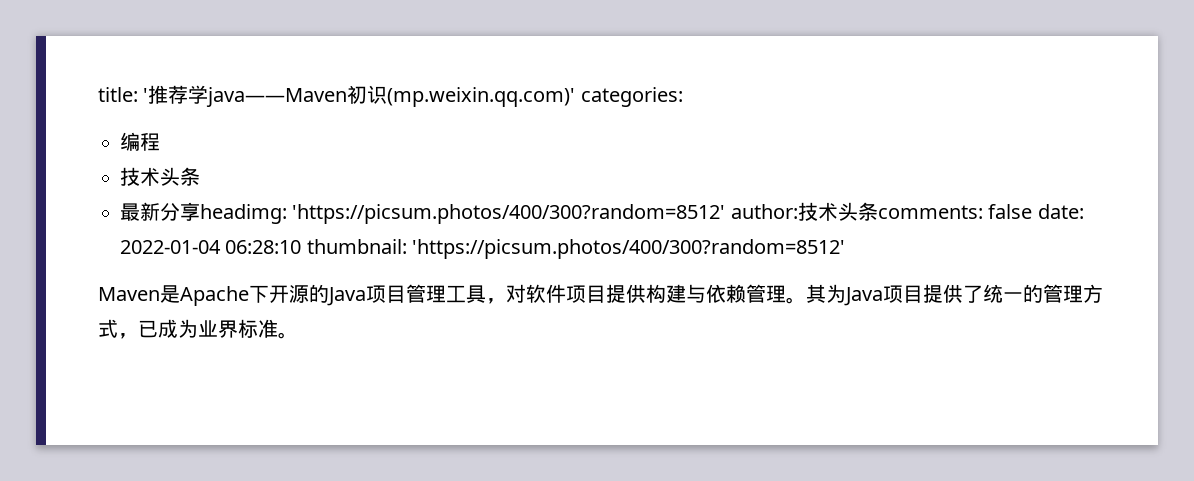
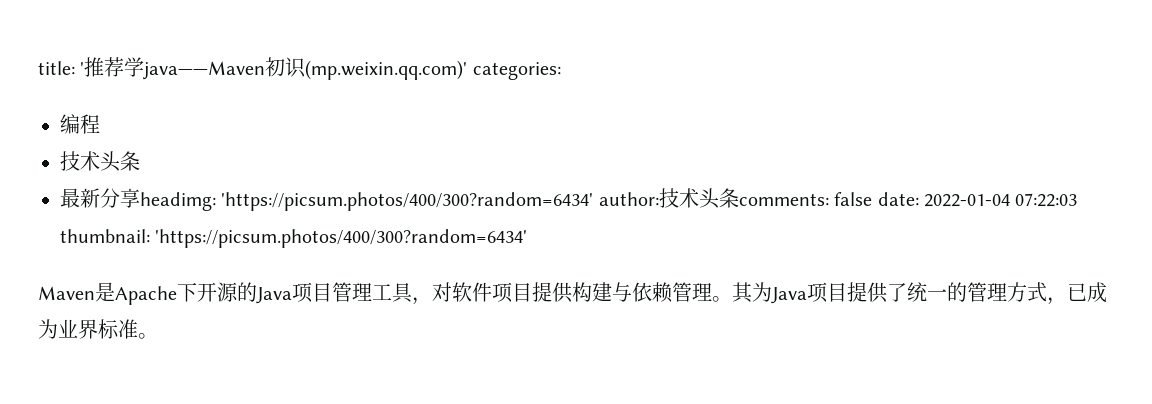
[292,204,726,224] 'https://picsum.photos/400/300?random=8512' -> [221,192,594,211] 'https://picsum.photos/400/300?random=6434'
[225,239,846,259] 06:28:10 thumbnail: 'https://picsum.photos/400/300?random=8512' -> [1015,193,1078,207] [60,229,528,248] 07:22:03 thumbnail: 'https://picsum.photos/400/300?random=6434'

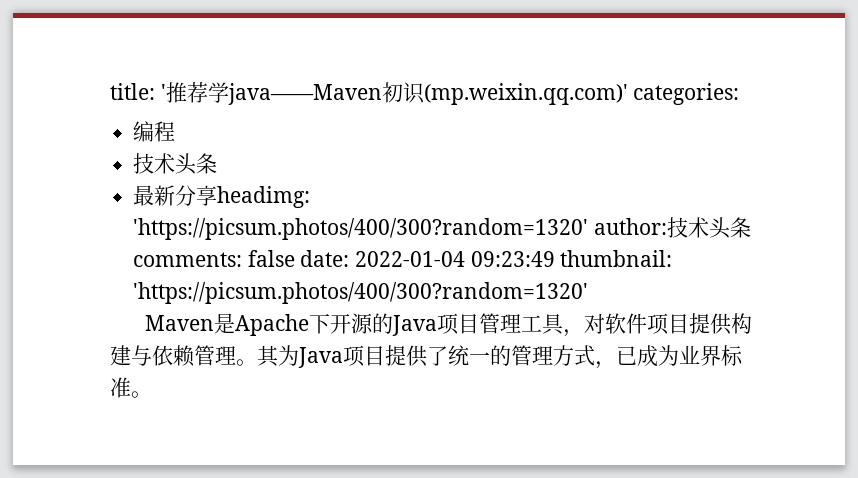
[221,192,594,211] 'https://picsum.photos/400/300?random=6434' -> [133,218,589,240] 'https://picsum.photos/400/300?random=1320'
[1015,193,1078,207] [60,229,528,248] 07:22:03 thumbnail: 'https://picsum.photos/400/300?random=6434' -> [470,250,673,267] [133,282,589,304] 09:23:49 thumbnail: 'https://picsum.photos/400/300?random=1320'

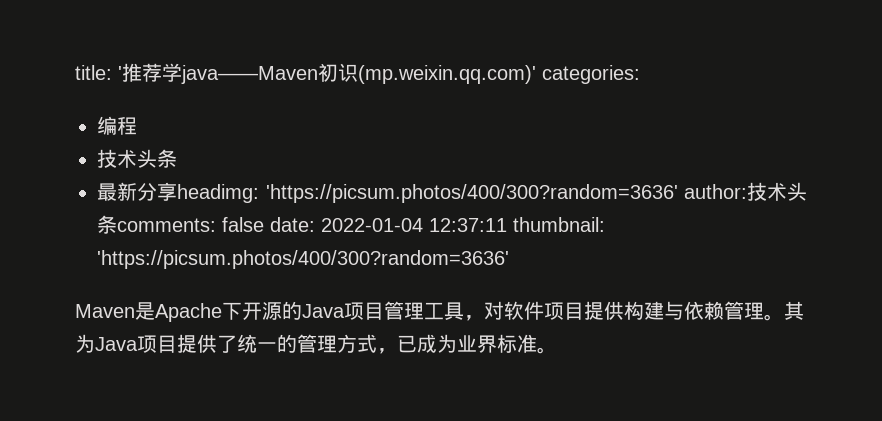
[133,218,589,240] 'https://picsum.photos/400/300?random=1320' -> [265,184,678,203] 'https://picsum.photos/400/300?random=3636'
[470,250,673,267] [133,282,589,304] 09:23:49 thumbnail: 'https://picsum.photos/400/300?random=1320' -> [429,217,605,232] [97,250,509,269] 12:37:11 thumbnail: 'https://picsum.photos/400/300?random=3636'

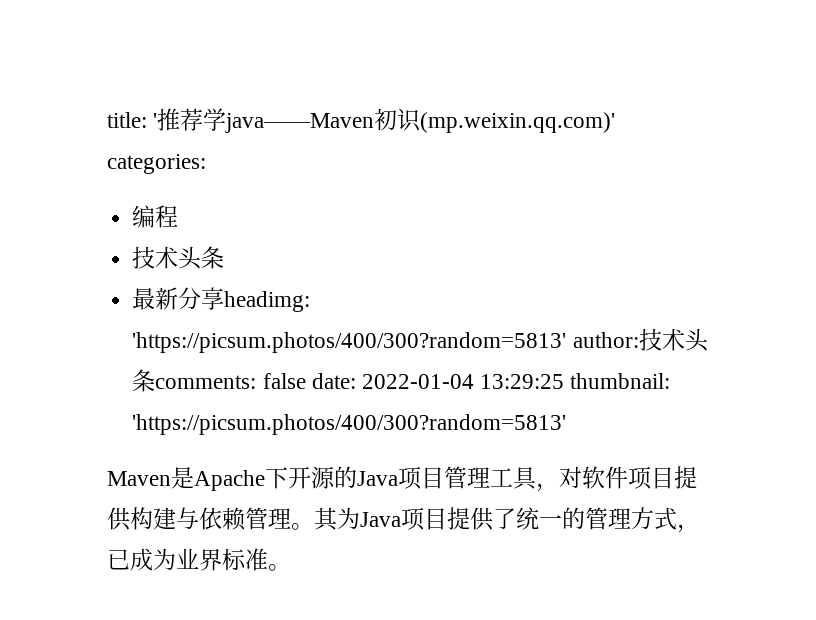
[265,184,678,203] 'https://picsum.photos/400/300?random=3636' -> [132,332,567,353] 'https://picsum.photos/400/300?random=5813'
[429,217,605,232] [97,250,509,269] 12:37:11 thumbnail: 'https://picsum.photos/400/300?random=3636' -> [480,373,671,389] [132,414,567,435] 13:29:25 thumbnail: 'https://picsum.photos/400/300?random=5813'

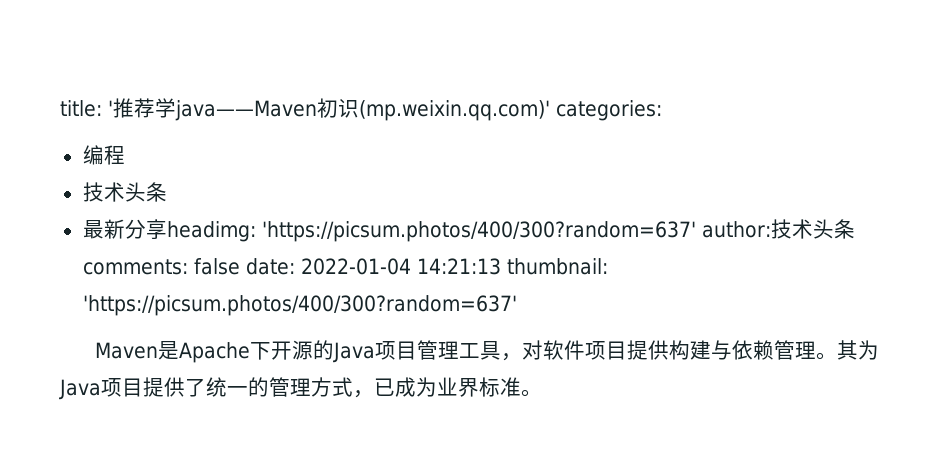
[132,332,567,353] 'https://picsum.photos/400/300?random=5813' -> [261,221,696,242] 'https://picsum.photos/400/300?random=637'
[480,373,671,389] [132,414,567,435] 13:29:25 thumbnail: 'https://picsum.photos/400/300?random=5813' -> [416,258,608,275] [82,295,517,316] 14:21:13 thumbnail: 'https://picsum.photos/400/300?random=637'

